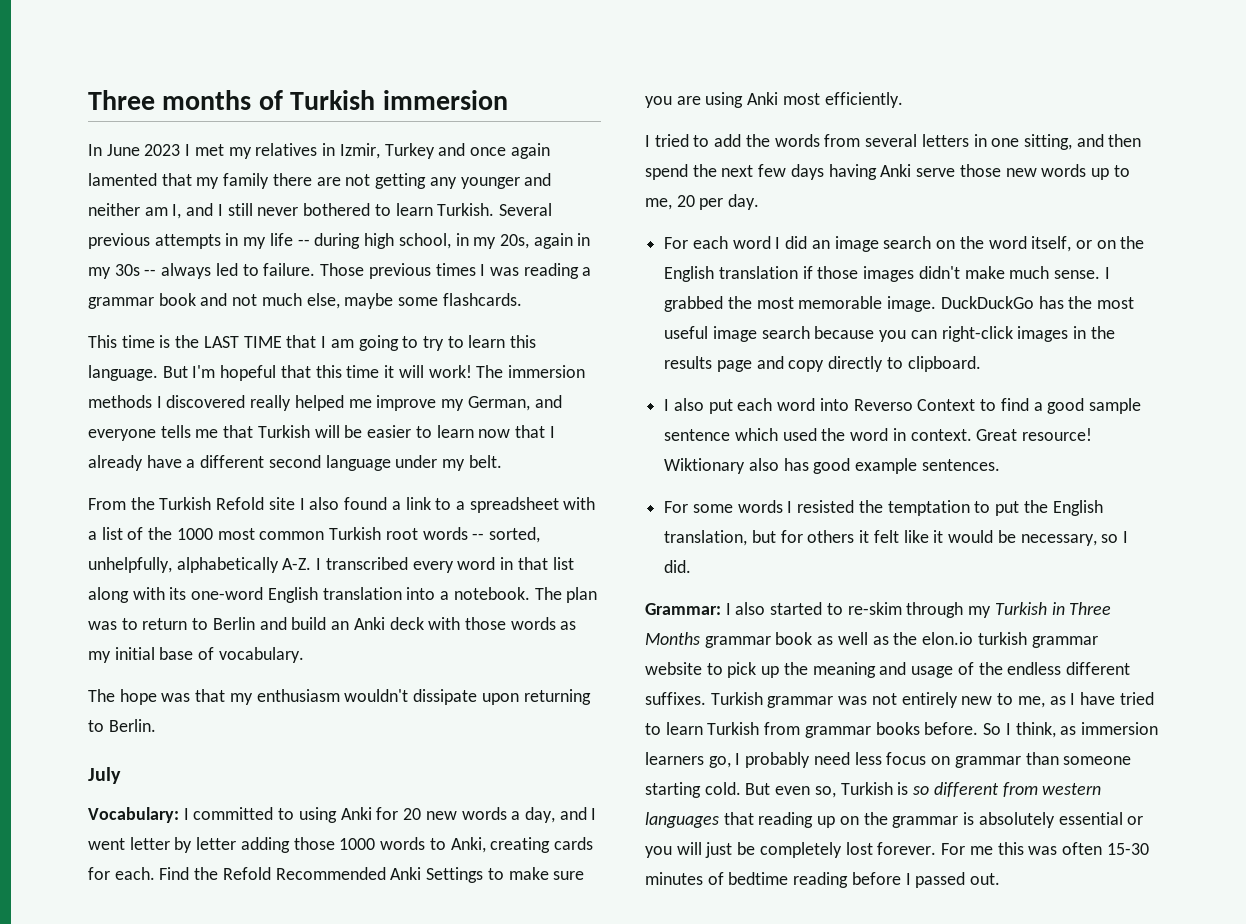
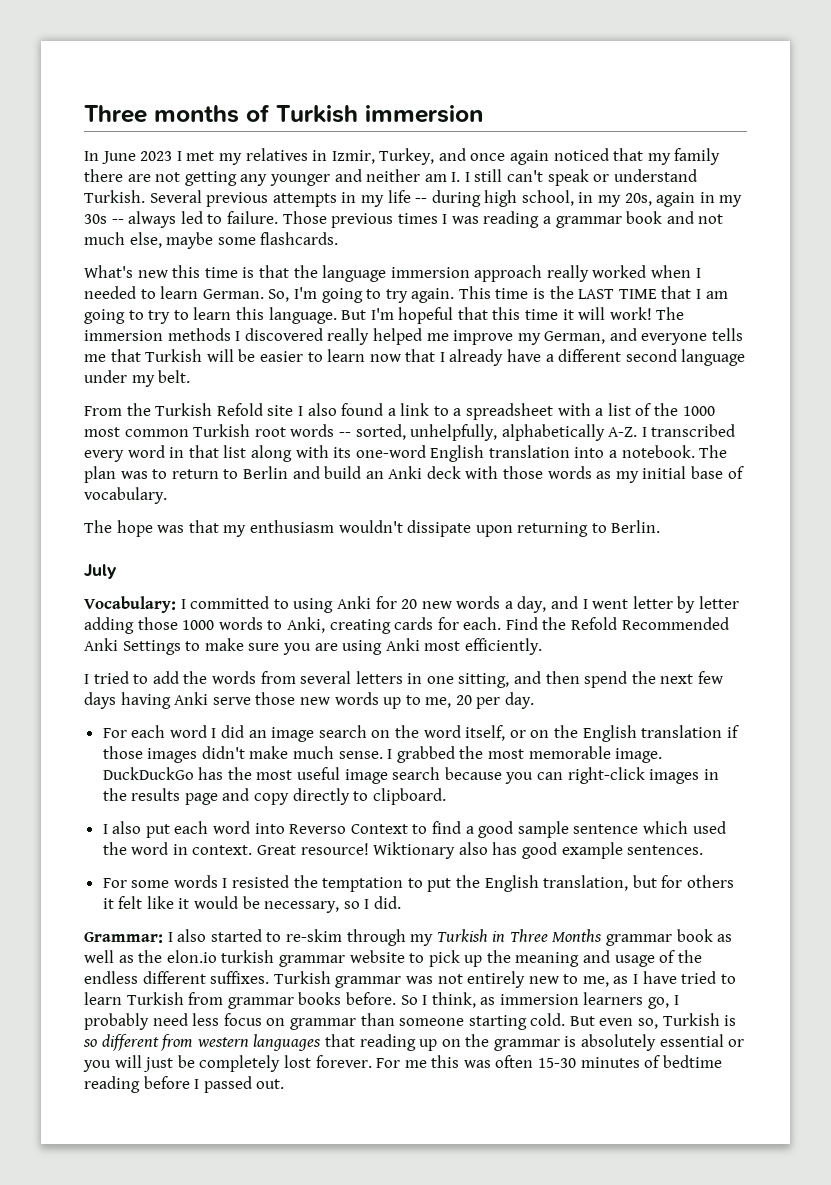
[384,143,435,159] Turkey -> [379,148,435,165] Turkey,
[88,173,157,186] lamented -> [553,148,609,161] noticed
[172,203,433,219] I, and I still never bothered to learn -> [451,169,697,186] I. I still can't speak or understand
(522, 299) none -> [84,265,701,282] [84,286,455,303] What's new this time is that the language immersion approach really worked when I needed to learn German. So, I'm going to try again.

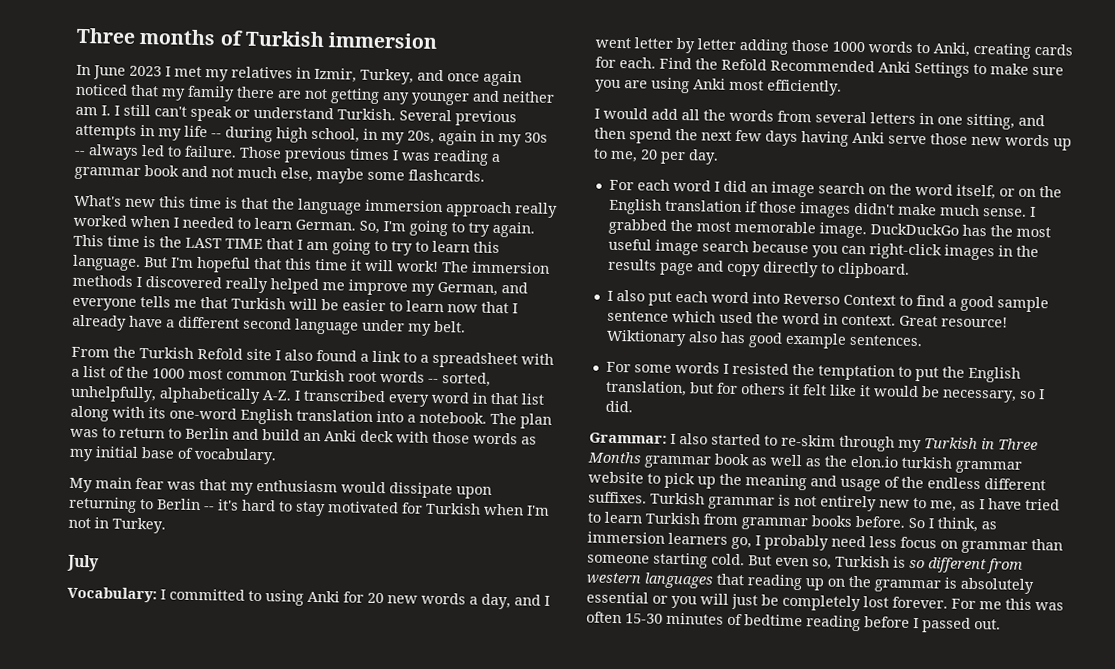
[84,520,153,537] The hope -> [69,477,164,493] My main fear
[338,520,403,533] wouldn't -> [341,481,386,494] would
[611,520,661,533] Berlin. -> [157,498,550,517] [68,517,166,534] Berlin -- it's hard to stay motivated for Turkish when I'm not in Turkey.
[93,671,179,684] tried to add -> [603,107,700,121] would add all
[405,976,433,984] was -> [778,494,791,506] is

